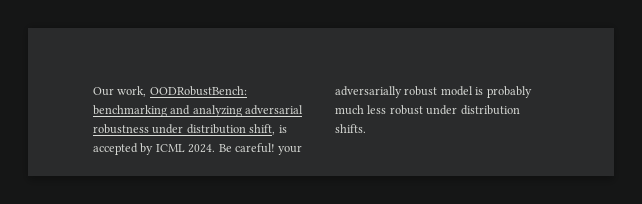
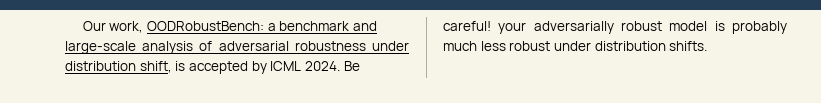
[93,105,242,117] benchmarking and analyzing -> [267,21,378,31] [65,41,213,54] a benchmark and large-scale analysis of

